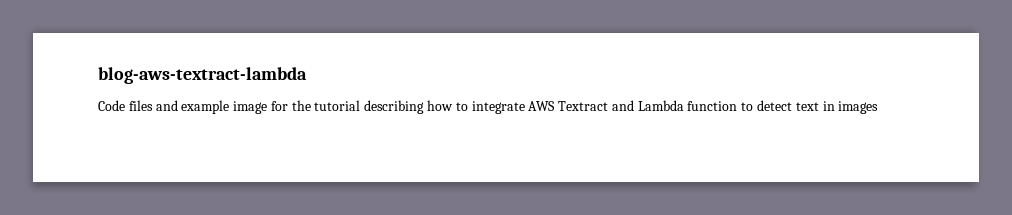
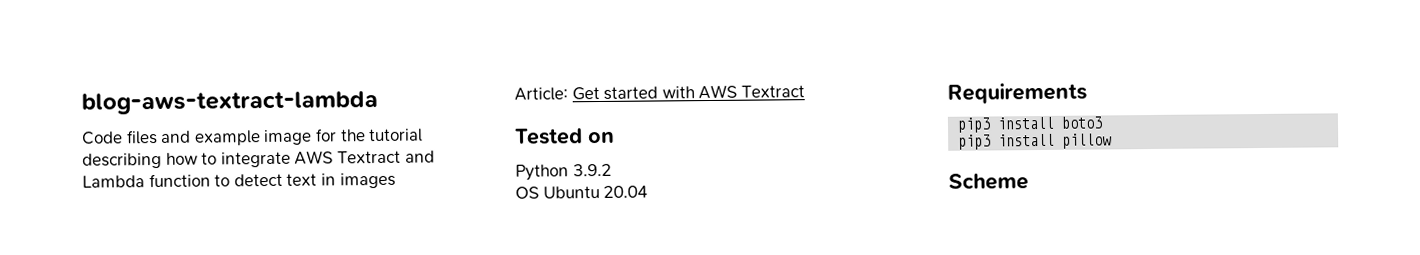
(879, 107) none -> [514,84,805,101] [515,128,615,145] [515,163,612,181] [515,185,649,199] [947,82,1087,104] [957,116,1104,133] [958,133,1113,150] [948,173,1029,190] // Article: Get started with AWS Textract // Tested on // Python 3.9.2 // OS Ubuntu 20.04 // Requirements // pip3 install boto3 // pip3 install pillow // Scheme

